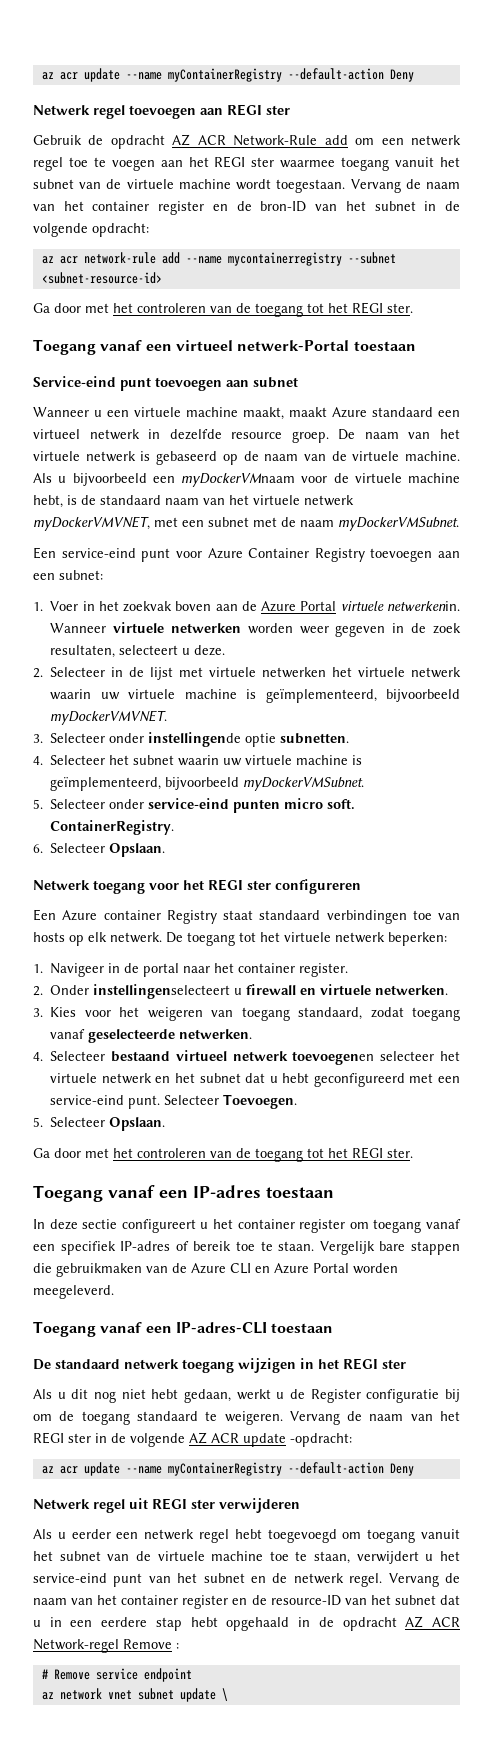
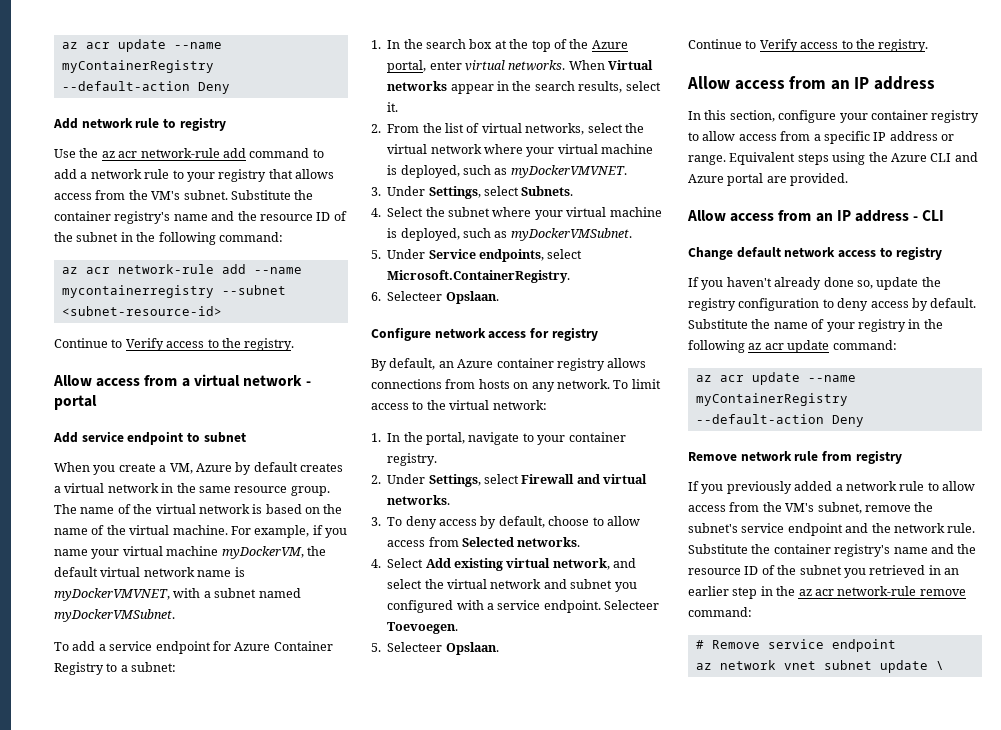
[41,68,414,82] [33,104,290,119] [33,134,462,149] [33,156,461,171] [33,179,461,193] [33,201,461,215] [33,223,149,237] az acr update --name myContainerRegistry --default-action Deny // Netwerk regel toevoegen aan REGI ster // Gebruik de opdracht AZ ACR Network-Rule add om een netwerk regel toe te voegen aan het REGI ster waarmee toegang vanuit het subnet van de virtuele machine wordt toegestaan. Vervang de naam van het container register en de bron-ID van het subnet in de volgende opdracht: -> [61,39,222,52] [61,60,214,73] [61,81,230,94] [53,117,226,131] [54,148,324,158] [54,169,334,182] [54,190,314,200] [54,211,347,224] [54,232,283,245] az acr update --name myContainerRegistry --default-action Deny // Add network rule to registry // Use the az acr network-rule add command to add a network rule to your registry that allows access from the VM's subnet. Substitute the container registry's name and the resource ID of the subnet in the following command:
[33,302,413,317] [33,339,416,355] [33,376,298,391] [33,407,460,420] [33,429,460,443] [33,451,460,465] [33,473,460,487] [33,495,354,508] [33,516,459,531] [33,547,460,562] [33,570,103,580] [33,601,460,612] [50,622,461,637] [50,645,226,658] [33,667,462,680] [50,689,460,703] [50,710,168,725] [33,732,350,747] [33,755,363,766] [50,777,365,791] [33,798,356,813] [50,820,175,835] [33,843,166,857] [33,879,361,894] [33,909,460,924] [33,932,447,946] [33,963,349,977] [33,984,449,999] [33,1007,460,1021] [50,1029,253,1043] [33,1050,461,1065] [50,1073,460,1087] [50,1095,161,1109] Ga door met het controleren van de toegang tot het REGI ster. // Toegang vanaf een virtueel netwerk-Portal toestaan // Service-eind punt toevoegen aan subnet // Wanneer u een virtuele machine maakt, maakt Azure standaard een virtueel netwerk in dezelfde resource groep. De naam van het virtuele netwerk is gebaseerd op de naam van de virtuele machine. Als u bijvoorbeeld een myDockerVMnaam voor de virtuele machine hebt, is de standaard naam van het virtuele netwerk myDockerVMVNET, met een subnet met de naam myDockerVMSubnet. // Een service-eind punt voor Azure Container Registry toevoegen aan een subnet: // 1. Voer in het zoekvak boven aan de Azure Portal virtuele netwerkenin. Wanneer virtuele netwerken worden weer gegeven in de zoek resultaten, selecteert u deze. // 2. Selecteer in de lijst met virtuele netwerken het virtuele netwerk waarin uw virtuele machine is geïmplementeerd, bijvoorbeeld myDockerVMVNET. // 3. Selecteer onder instellingende optie subnetten. // 4. Selecteer het subnet waarin uw virtuele machine is geïmplementeerd, bijvoorbeeld myDockerVMSubnet. // 5. Selecteer onder service-eind punten micro soft. ContainerRegistry. // 6. Selecteer Opslaan. // Netwerk toegang voor het REGI ster configureren // Een Azure container Registry staat standaard verbindingen toe van hosts op elk netwerk. De toegang tot het virtuele netwerk beperken: // 1. Navigeer in de portal naar het container register. // 2. Onder instellingenselecteert u firewall en virtuele netwerken. // 3. Kies voor het weigeren van toegang standaard, zodat toegang vanaf geselecteerde netwerken. // 4. Selecteer bestaand virtueel netwerk toevoegenen selecteer het virtuele netwerk en het subnet dat u hebt geconfigureerd met een service-eind punt. -> [54,338,295,351] [53,374,312,387] [54,395,97,410] [53,431,246,445] [54,462,343,475] [54,483,330,496] [54,504,343,514] [54,525,347,538] [54,546,326,559] [54,567,245,577] [54,588,301,601] [54,609,175,622] [54,641,333,654] [54,662,177,675] [371,39,628,52] [387,60,654,73] [387,81,661,94] [387,102,399,112] [371,123,644,135] [387,144,654,157] [387,165,627,178] [371,186,574,199] [371,207,662,220] [387,228,632,241] [371,249,583,262] [387,270,571,283] [371,291,499,304] [371,327,598,341] [371,358,647,371] [371,379,661,392] [371,400,547,410] [371,432,626,445] [387,453,438,466] [371,474,648,487] [387,495,451,505] [371,516,640,529] [387,537,581,547] [371,558,637,571] [387,579,637,592] [387,600,601,613] Continue to Verify access to the registry. // Allow access from a virtual network - portal // Add service endpoint to subnet // When you create a VM, Azure by default creates a virtual network in the same resource group. The name of the virtual network is based on the name of the virtual machine. For example, if you name your virtual machine myDockerVM, the default virtual network name is myDockerVMVNET, with a subnet named myDockerVMSubnet. // To add a service endpoint for Azure Container Registry to a subnet: // 1. In the search box at the top of the Azure portal, enter virtual networks. When Virtual networks appear in the search results, select it. // 2. From the list of virtual networks, select the virtual network where your virtual machine is deployed, such as myDockerVMVNET. // 3. Under Settings, select Subnets. // 4. Select the subnet where your virtual machine is deployed, such as myDockerVMSubnet. // 5. Under Service endpoints, select Microsoft.ContainerRegistry. // 6. Selecteer Opslaan. // Configure network access for registry // By default, an Azure container registry allows connections from hosts on any network. To limit access to the virtual network: // 1. In the portal, navigate to your container registry. // 2. Under Settings, select Firewall and virtual networks. // 3. To deny access by default, choose to allow access from Selected networks. // 4. Select Add existing virtual network, and select the virtual network and subnet you configured with a service endpoint.
[33,1147,413,1162] [33,1185,334,1202] [33,1219,462,1233] [33,1241,460,1255] [33,1263,398,1277] [33,1285,114,1299] [33,1321,334,1337] [33,1358,406,1373] [33,1389,461,1403] [33,1411,461,1425] [33,1432,352,1447] [41,1462,414,1476] [33,1498,300,1513] [33,1529,461,1543] [33,1551,460,1564] [33,1573,460,1587] [33,1595,460,1609] [33,1616,461,1631] [33,1639,179,1653] Ga door met het controleren van de toegang tot het REGI ster. // Toegang vanaf een IP-adres toestaan // In deze sectie configureert u het container register om toegang vanaf een specifiek IP-adres of bereik toe te staan. Vergelijk bare stappen die gebruikmaken van de Azure CLI en Azure Portal worden meegeleverd. // Toegang vanaf een IP-adres-CLI toestaan // De standaard netwerk toegang wijzigen in het REGI ster // Als u dit nog niet hebt gedaan, werkt u de Register configuratie bij om de toegang standaard te weigeren. Vervang de naam van het REGI ster in de volgende AZ ACR update -opdracht: // az acr update --name myContainerRegistry --default-action Deny // Netwerk regel uit REGI ster verwijderen // Als u eerder een netwerk regel hebt toegevoegd om toegang vanuit het subnet van de virtuele machine toe te staan, verwijdert u het service-eind punt van het subnet en de netwerk regel. Vervang de naam van het container register en de resource-ID van het subnet dat u in een eerdere stap hebt opgehaald in de opdracht AZ ACR Network-regel Remove : -> [688,39,929,52] [687,76,935,90] [688,110,980,123] [688,131,954,144] [688,152,978,165] [688,173,849,186] [687,210,945,222] [688,246,943,260] [688,277,941,290] [688,298,977,311] [688,319,943,332] [688,340,897,353] [695,372,856,385] [695,393,848,406] [695,414,864,427] [688,450,902,464] [688,481,975,494] [688,502,934,514] [688,523,976,536] [688,544,977,557] [688,565,959,578] [688,586,966,599] [688,607,752,617] Continue to Verify access to the registry. // Allow access from an IP address // In this section, configure your container registry to allow access from a specific IP address or range. Equivalent steps using the Azure CLI and Azure portal are provided. // Allow access from an IP address - CLI // Change default network access to registry // If you haven't already done so, update the registry configuration to deny access by default. Substitute the name of your registry in the following az acr update command: // az acr update --name myContainerRegistry --default-action Deny // Remove network rule from registry // If you previously added a network rule to allow access from the VM's subnet, remove the subnet's service endpoint and the network rule. Substitute the container registry's name and the resource ID of the subnet you retrieved in an earlier step in the az acr network-rule remove command:

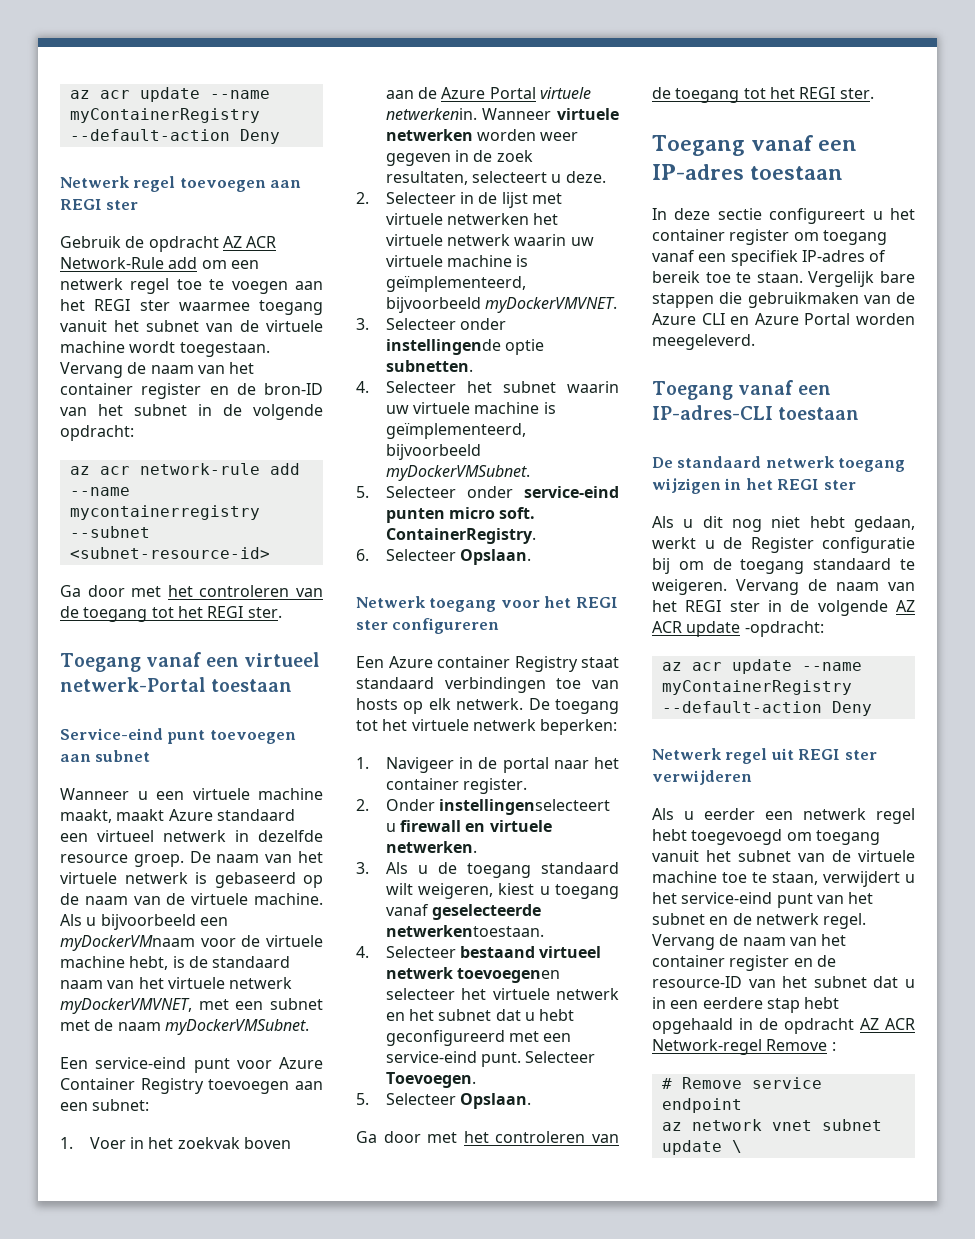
[61,39,222,52] [61,60,214,73] [61,81,230,94] [53,117,226,131] [54,148,324,158] [54,169,334,182] [54,190,314,200] [54,211,347,224] [54,232,283,245] az acr update --name myContainerRegistry --default-action Deny // Add network rule to registry // Use the az acr network-rule add command to add a network rule to your registry that allows access from the VM's subnet. Substitute the container registry's name and the resource ID of the subnet in the following command: -> [69,87,270,102] [69,108,260,123] [69,129,280,144] [60,176,302,192] [60,199,139,210] [60,236,277,252] [60,257,259,269] [60,278,323,294] [60,299,323,315] [60,320,323,332] [60,341,270,357] [60,362,255,378] [60,383,323,399] [60,404,323,420] [60,425,134,441] az acr update --name myContainerRegistry --default-action Deny // Netwerk regel toevoegen aan REGI ster // Gebruik de opdracht AZ ACR Network-Rule add om een netwerk regel toe te voegen aan het REGI ster waarmee toegang vanuit het subnet van de virtuele machine wordt toegestaan. Vervang de naam van het container register en de bron-ID van het subnet in de volgende opdracht:
[54,338,295,351] [53,374,312,387] [54,395,97,410] [53,431,246,445] [54,462,343,475] [54,483,330,496] [54,504,343,514] [54,525,347,538] [54,546,326,559] [54,567,245,577] [54,588,301,601] [54,609,175,622] [54,641,333,654] [54,662,177,675] [371,39,628,52] [387,60,654,73] [387,81,661,94] [387,102,399,112] [371,123,644,135] [387,144,654,157] [387,165,627,178] [371,186,574,199] [371,207,662,220] [387,228,632,241] [371,249,583,262] [387,270,571,283] [371,291,499,304] [371,327,598,341] [371,358,647,371] [371,379,661,392] [371,400,547,410] [371,432,626,445] [387,453,438,466] [371,474,648,487] [387,495,451,505] [371,516,640,529] [387,537,581,547] [371,558,637,571] [387,579,637,592] [387,600,601,613] Continue to Verify access to the registry. // Allow access from a virtual network - portal // Add service endpoint to subnet // When you create a VM, Azure by default creates a virtual network in the same resource group. The name of the virtual network is based on the name of the virtual machine. For example, if you name your virtual machine myDockerVM, the default virtual network name is myDockerVMVNET, with a subnet named myDockerVMSubnet. // To add a service endpoint for Azure Container Registry to a subnet: // 1. In the search box at the top of the Azure portal, enter virtual networks. When Virtual networks appear in the search results, select it. // 2. From the list of virtual networks, select the virtual network where your virtual machine is deployed, such as myDockerVMVNET. // 3. Under Settings, select Subnets. // 4. Select the subnet where your virtual machine is deployed, such as myDockerVMSubnet. // 5. Under Service endpoints, select Microsoft.ContainerRegistry. // 6. Selecteer Opslaan. // Configure network access for registry // By default, an Azure container registry allows connections from hosts on any network. To limit access to the virtual network: // 1. In the portal, navigate to your container registry. // 2. Under Settings, select Firewall and virtual networks. // 3. To deny access by default, choose to allow access from Selected networks. // 4. Select Add existing virtual network, and select the virtual network and subnet you configured with a service endpoint. -> [60,585,323,597] [60,606,282,622] [60,652,320,672] [60,677,293,692] [60,728,296,744] [60,750,151,762] [60,788,323,800] [60,809,295,823] [60,830,323,842] [60,851,323,867] [60,872,323,888] [60,893,323,905] [60,914,228,930] [60,935,324,951] [60,956,291,970] [60,977,293,989] [60,998,323,1014] [60,1019,309,1035] [60,1057,323,1073] [60,1078,324,1094] [60,1099,150,1111] [60,1137,292,1149] [385,87,592,99] [385,108,619,120] [385,129,579,141] [385,150,533,166] [385,171,606,185] [356,192,563,208] [385,213,559,225] [385,234,594,246] [385,255,529,267] [385,275,526,292] [385,297,618,313] [356,318,507,330] [385,339,545,355] [385,360,473,372] [356,381,619,393] [385,402,556,414] [385,422,526,439] [385,444,481,460] [385,465,530,481] [356,486,619,498] [385,507,536,523] [385,528,536,544] [356,549,532,565] [356,596,618,612] [356,618,500,634] [356,656,619,672] [356,677,619,693] [356,698,619,714] [356,719,618,735] [356,757,619,773] [385,778,528,794] [356,799,611,815] [385,820,552,832] [385,841,477,853] [356,862,619,878] [385,883,619,899] [385,904,542,920] [385,925,544,937] [356,946,602,958] [385,967,561,983] [385,988,619,1000] [385,1009,575,1021] [385,1030,572,1046] [385,1051,522,1067] Ga door met het controleren van de toegang tot het REGI ster. // Toegang vanaf een virtueel netwerk-Portal toestaan // Service-eind punt toevoegen aan subnet // Wanneer u een virtuele machine maakt, maakt Azure standaard een virtueel netwerk in dezelfde resource groep. De naam van het virtuele netwerk is gebaseerd op de naam van de virtuele machine. Als u bijvoorbeeld een myDockerVMnaam voor de virtuele machine hebt, is de standaard naam van het virtuele netwerk myDockerVMVNET, met een subnet met de naam myDockerVMSubnet. // Een service-eind punt voor Azure Container Registry toevoegen aan een subnet: // 1. Voer in het zoekvak boven aan de Azure Portal virtuele netwerkenin. Wanneer virtuele netwerken worden weer gegeven in de zoek resultaten, selecteert u deze. // 2. Selecteer in de lijst met virtuele netwerken het virtuele netwerk waarin uw virtuele machine is geïmplementeerd, bijvoorbeeld myDockerVMVNET. // 3. Selecteer onder instellingende optie subnetten. // 4. Selecteer het subnet waarin uw virtuele machine is geïmplementeerd, bijvoorbeeld myDockerVMSubnet. // 5. Selecteer onder service-eind punten micro soft. ContainerRegistry. // 6. Selecteer Opslaan. // Netwerk toegang voor het REGI ster configureren // Een Azure container Registry staat standaard verbindingen toe van hosts op elk netwerk. De toegang tot het virtuele netwerk beperken: // 1. Navigeer in de portal naar het container register. // 2. Onder instellingenselecteert u firewall en virtuele netwerken. // 3. Als u de toegang standaard wilt weigeren, kiest u toegang vanaf geselecteerde netwerkentoestaan. // 4. Selecteer bestaand virtueel netwerk toevoegenen selecteer het virtuele netwerk en het subnet dat u hebt geconfigureerd met een service-eind punt.
[688,39,929,52] [687,76,935,90] [688,110,980,123] [688,131,954,144] [688,152,978,165] [688,173,849,186] [687,210,945,222] [688,246,943,260] [688,277,941,290] [688,298,977,311] [688,319,943,332] [688,340,897,353] [695,372,856,385] [695,393,848,406] [695,414,864,427] [688,450,902,464] [688,481,975,494] [688,502,934,514] [688,523,976,536] [688,544,977,557] [688,565,959,578] [688,586,966,599] [688,607,752,617] Continue to Verify access to the registry. // Allow access from an IP address // In this section, configure your container registry to allow access from a specific IP address or range. Equivalent steps using the Azure CLI and Azure portal are provided. // Allow access from an IP address - CLI // Change default network access to registry // If you haven't already done so, update the registry configuration to deny access by default. Substitute the name of your registry in the following az acr update command: // az acr update --name myContainerRegistry --default-action Deny // Remove network rule from registry // If you previously added a network rule to allow access from the VM's subnet, remove the subnet's service endpoint and the network rule. Substitute the container registry's name and the resource ID of the subnet you retrieved in an earlier step in the az acr network-rule remove command: -> [356,1131,619,1143] [652,87,874,103] [652,135,858,156] [652,164,844,180] [652,208,915,224] [652,229,887,245] [652,250,887,266] [652,271,915,287] [652,292,915,308] [652,313,915,325] [652,334,755,350] [652,380,831,400] [652,405,860,420] [652,456,906,472] [652,478,856,494] [652,516,915,532] [652,537,915,553] [652,558,915,574] [652,579,915,595] [652,600,915,616] [652,621,824,637] [661,659,862,674] [661,680,852,695] [661,701,872,716] [652,748,877,764] [652,770,752,785] [652,808,915,824] [652,829,880,845] [652,850,915,862] [652,871,915,887] [652,892,874,908] [652,913,867,929] [652,934,847,950] [652,955,836,971] [652,976,915,988] [652,997,840,1013] [652,1018,915,1034] [652,1039,836,1055] Ga door met het controleren van de toegang tot het REGI ster. // Toegang vanaf een IP-adres toestaan // In deze sectie configureert u het container register om toegang vanaf een specifiek IP-adres of bereik toe te staan. Vergelijk bare stappen die gebruikmaken van de Azure CLI en Azure Portal worden meegeleverd. // Toegang vanaf een IP-adres-CLI toestaan // De standaard netwerk toegang wijzigen in het REGI ster // Als u dit nog niet hebt gedaan, werkt u de Register configuratie bij om de toegang standaard te weigeren. Vervang de naam van het REGI ster in de volgende AZ ACR update -opdracht: // az acr update --name myContainerRegistry --default-action Deny // Netwerk regel uit REGI ster verwijderen // Als u eerder een netwerk regel hebt toegevoegd om toegang vanuit het subnet van de virtuele machine toe te staan, verwijdert u het service-eind punt van het subnet en de netwerk regel. Vervang de naam van het container register en de resource-ID van het subnet dat u in een eerdere stap hebt opgehaald in de opdracht AZ ACR Network-regel Remove :

